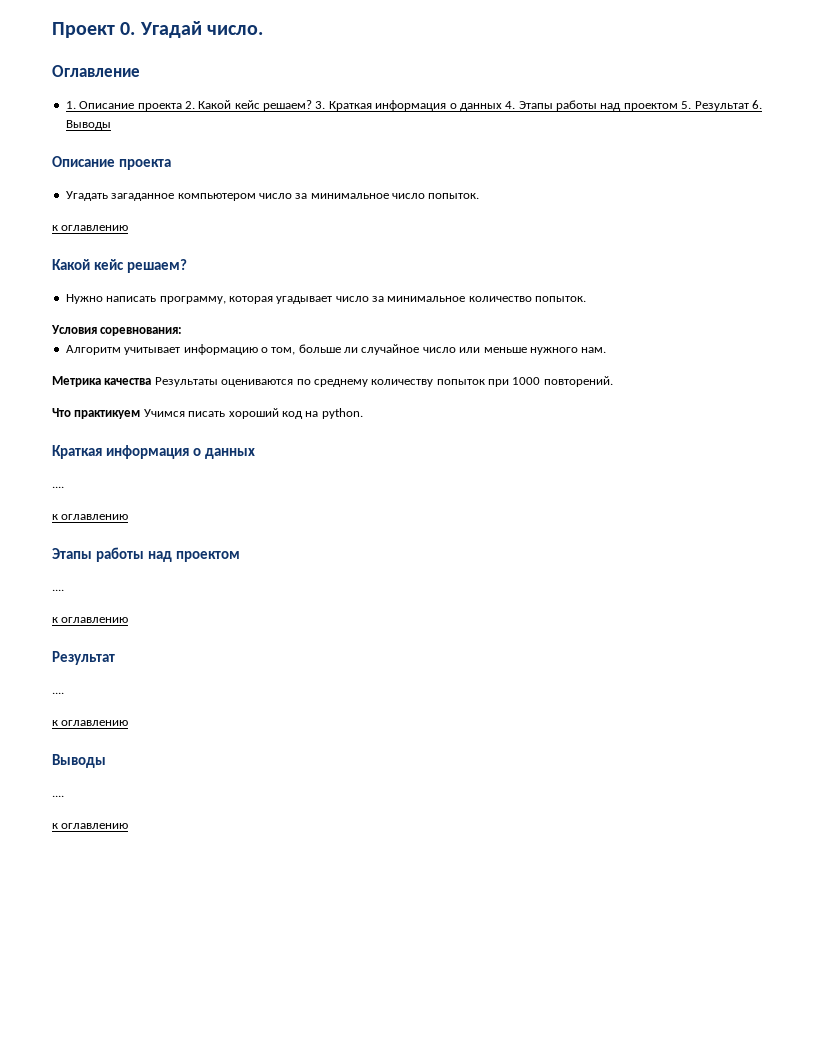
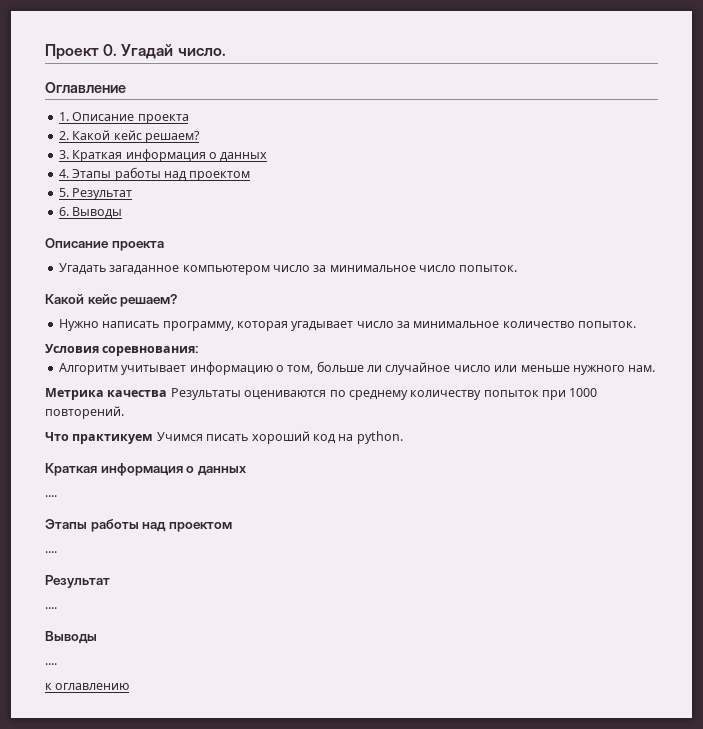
(182, 107) none -> (189, 119) //
(312, 105) none -> (200, 137) //
(502, 107) none -> (268, 157) //
(678, 107) none -> (251, 176) //
(749, 106) none -> (133, 194) //
[52,225,129,231] // к оглавлению -> (518, 268) none
[52,514,129,520] // к оглавлению -> (57, 496) none
[52,617,129,623] // к оглавлению -> (57, 552) none
[52,720,129,726] // к оглавлению -> (57, 608) none

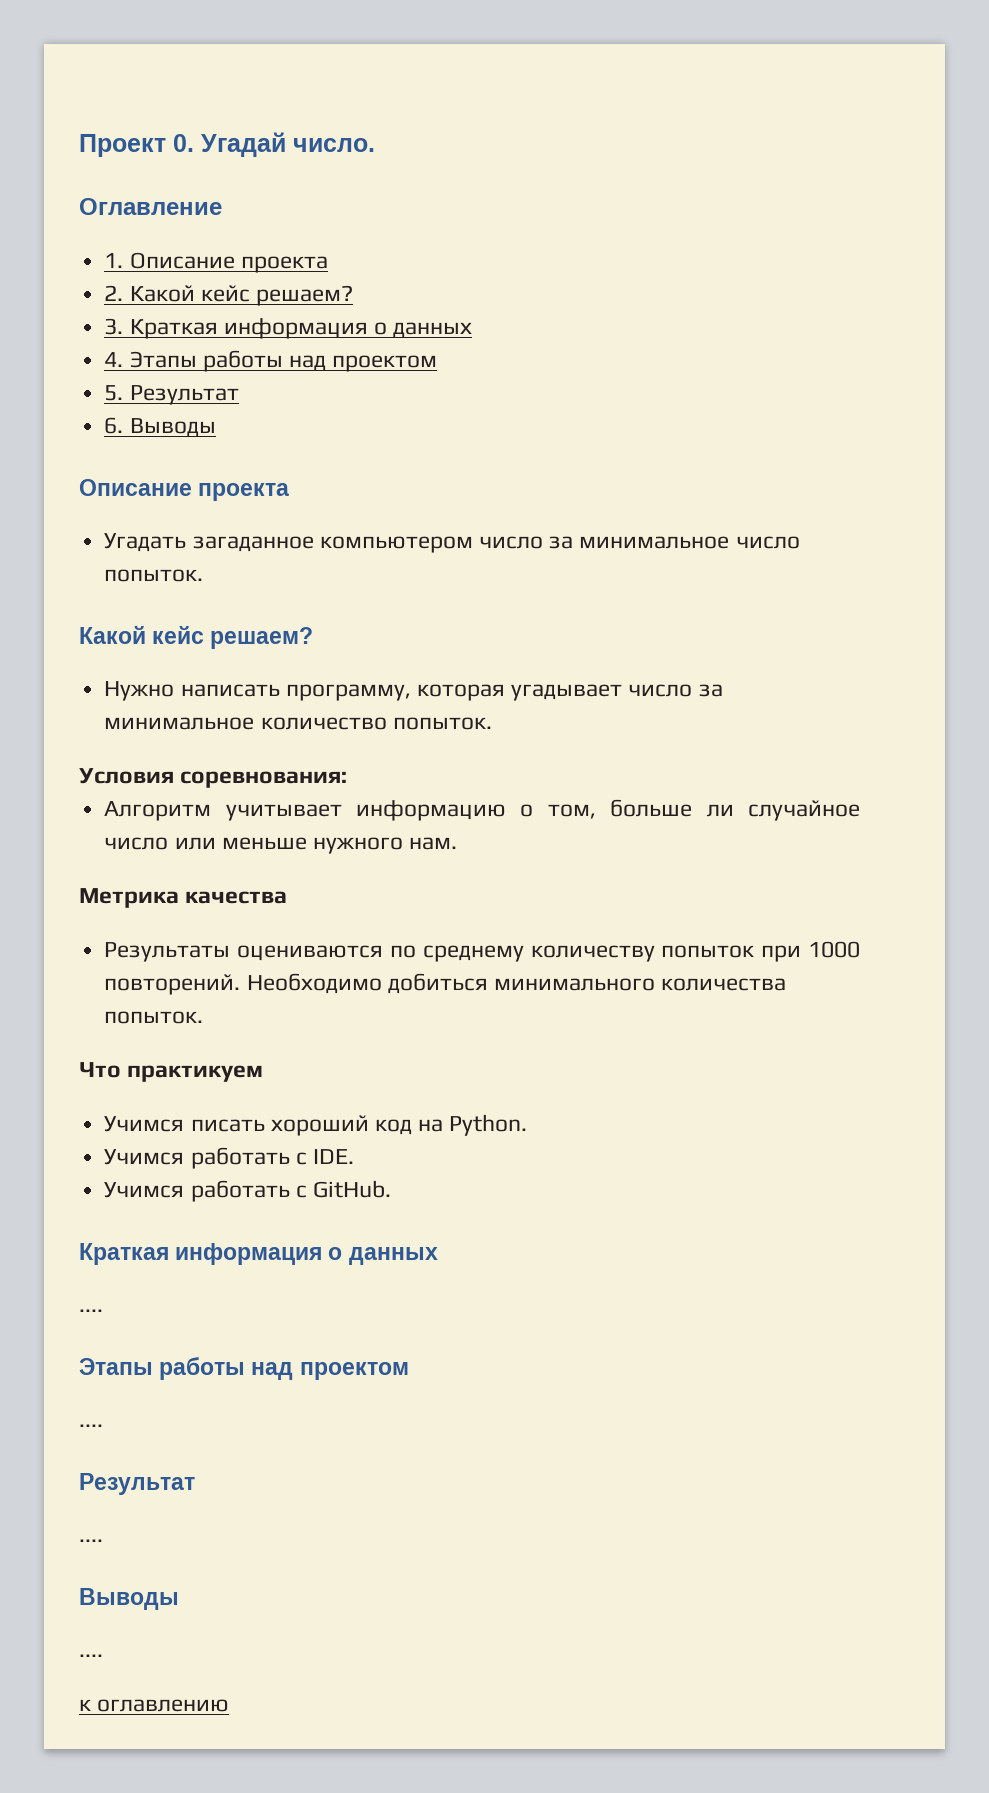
(168, 393) none -> (288, 897) //
(124, 412) none -> [246,973,787,994] [104,1011,204,1024] Необходимо добиться минимального количества попыток.
(154, 439) none -> (264, 1073) //
[356,431,403,444] python. -> [449,1114,528,1136] [104,1147,354,1169] [104,1180,391,1202] Python. // Учимся работать с IDE. // Учимся работать с GitHub.

